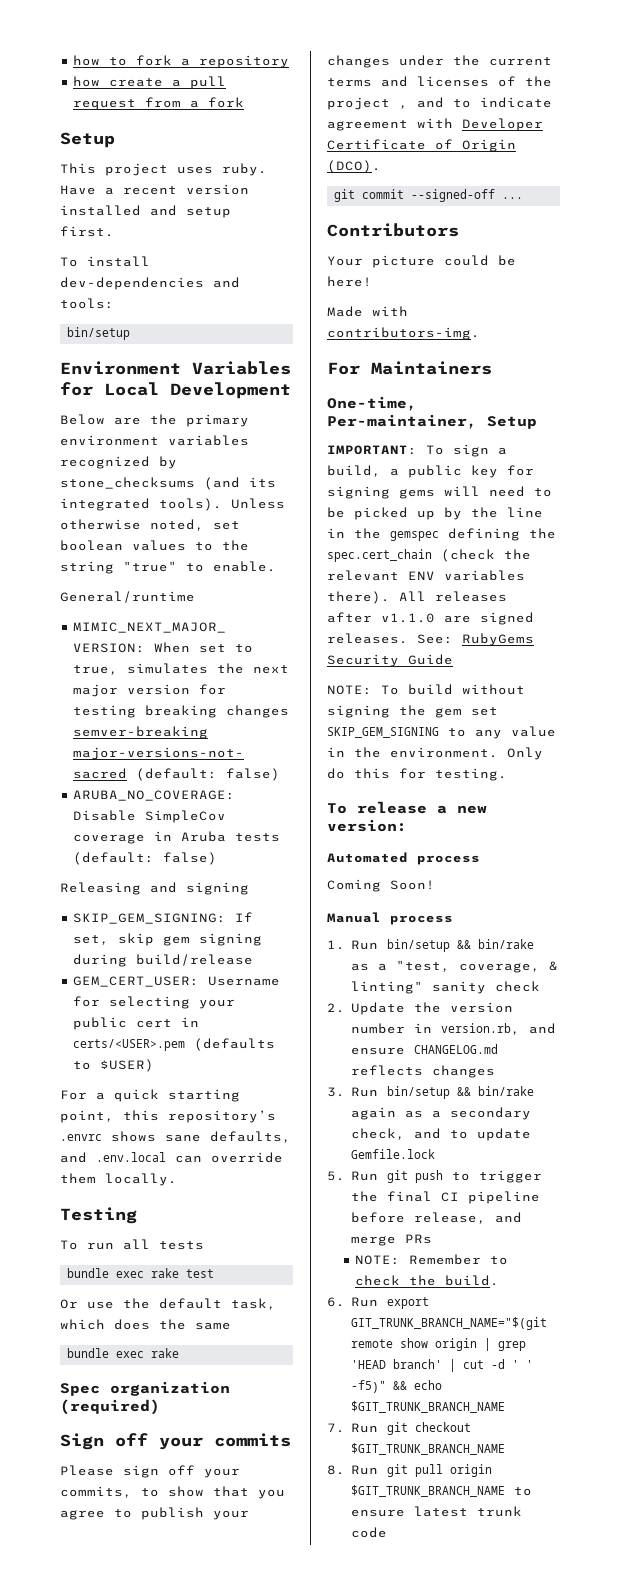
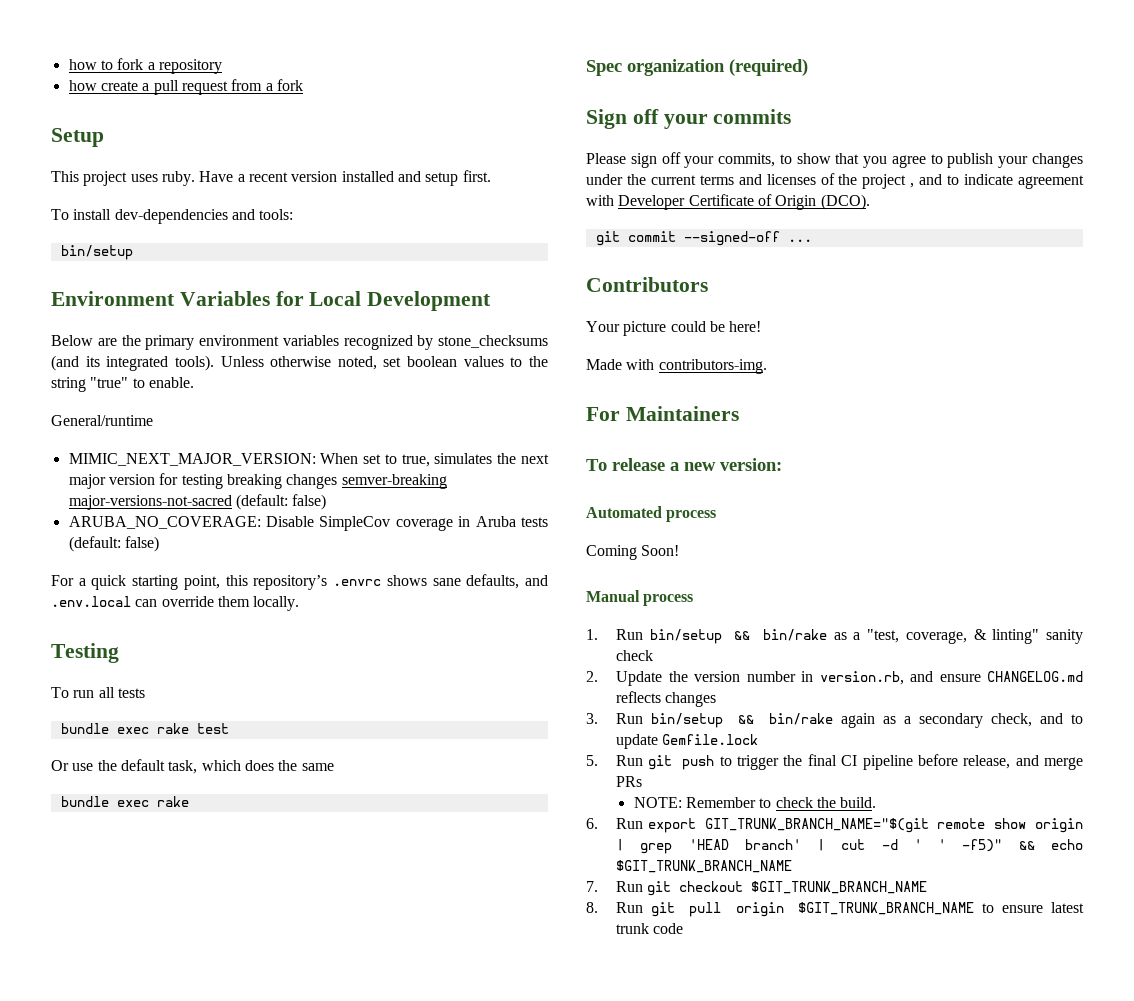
[60,882,249,895] [73,912,254,924] [73,933,263,946] [73,954,254,967] [73,976,281,987] [73,996,236,1009] [73,1017,200,1030] [73,1038,276,1051] [73,1059,155,1072] // Releasing and signing // SKIP_GEM_SIGNING: If set, skip gem signing during build/release // GEM_CERT_USER: Username for selecting your public cert in certs/<USER>.pem (defaults to $USER) -> (159, 544) none
[327,396,417,411] [327,414,537,429] [327,444,507,457] [327,465,534,478] [327,486,552,499] [327,507,543,520] [327,528,556,541] [327,549,531,562] [327,570,525,581] [327,591,507,604] [327,612,534,625] [327,633,534,646] [327,654,453,667] [327,684,525,695] [327,705,498,718] [327,726,556,739] [327,747,543,760] [327,768,507,781] // One-time, Per-maintainer, Setup // IMPORTANT: To sign a build, a public key for signing gems will need to be picked up by the line in the gemspec defining the spec.cert_chain (check the relevant ENV variables there). All releases after v1.1.0 are signed releases. See: RubyGems Security Guide // NOTE: To build without signing the gem set SKIP_GEM_SIGNING to any value in the environment. Only do this for testing. -> (739, 413) none

